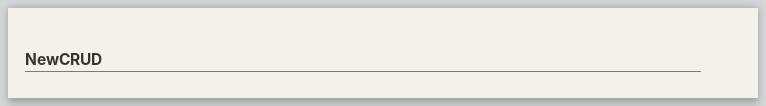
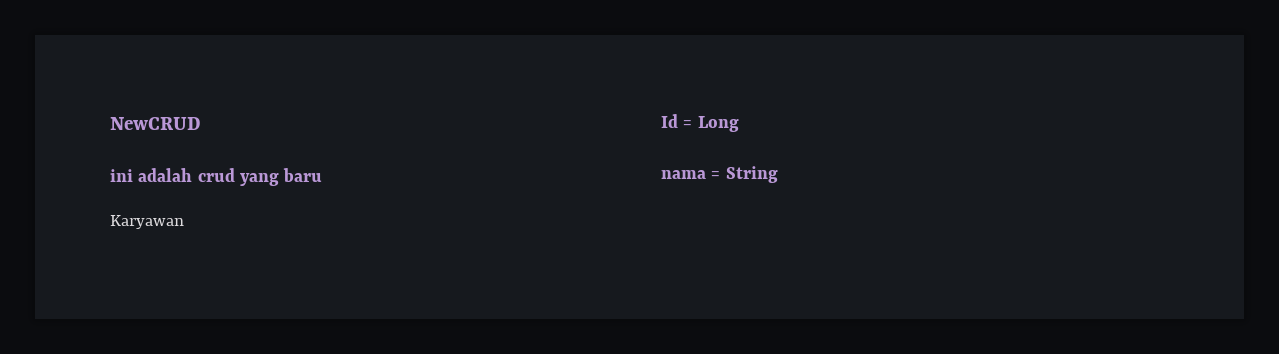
(102, 59) none -> [110,168,323,186] [110,215,184,229] [661,114,739,132] [661,166,778,183] // ini adalah crud yang baru // Karyawan // Id = Long // nama = String

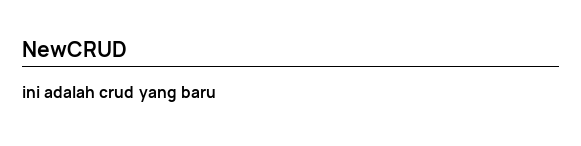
[110,215,184,229] [661,114,739,132] [661,166,778,183] // Karyawan // Id = Long // nama = String -> (216, 92) none

